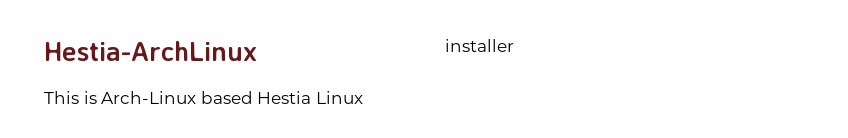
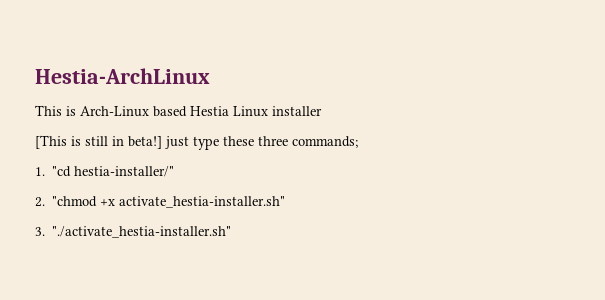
(514, 45) none -> [35,135,358,150] [35,166,175,177] [35,196,286,208] [35,226,232,238] // [This is still in beta!] just type these three commands; // 1. "cd hestia-installer/" // 2. "chmod +x activate_hestia-installer.sh" // 3. "./activate_hestia-installer.sh"

